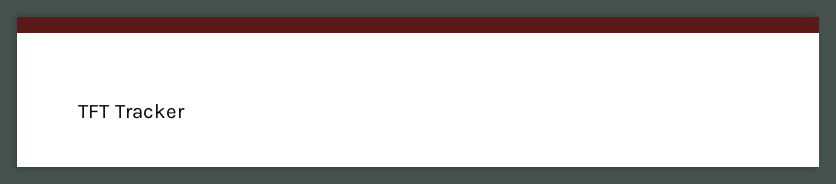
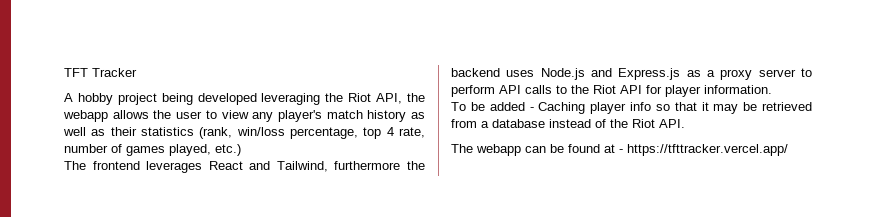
(185, 111) none -> [64,93,426,105] [63,110,425,122] [63,127,425,139] [64,144,241,156] [64,161,425,173] [451,68,812,80] [451,85,772,97] [451,102,812,114] [451,119,685,128] [451,144,788,156] // A hobby project being developed leveraging the Riot API, the webapp allows the user to view any player's match history as well as their statistics (rank, win/loss percentage, top 4 rate, number of games played, etc.) // The frontend leverages React and Tailwind, furthermore the backend uses Node.js and Express.js as a proxy server to perform API calls to the Riot API for player information. // To be added - Caching player info so that it may be retrieved from a database instead of the Riot API. // The webapp can be found at - https://tfttracker.vercel.app/

